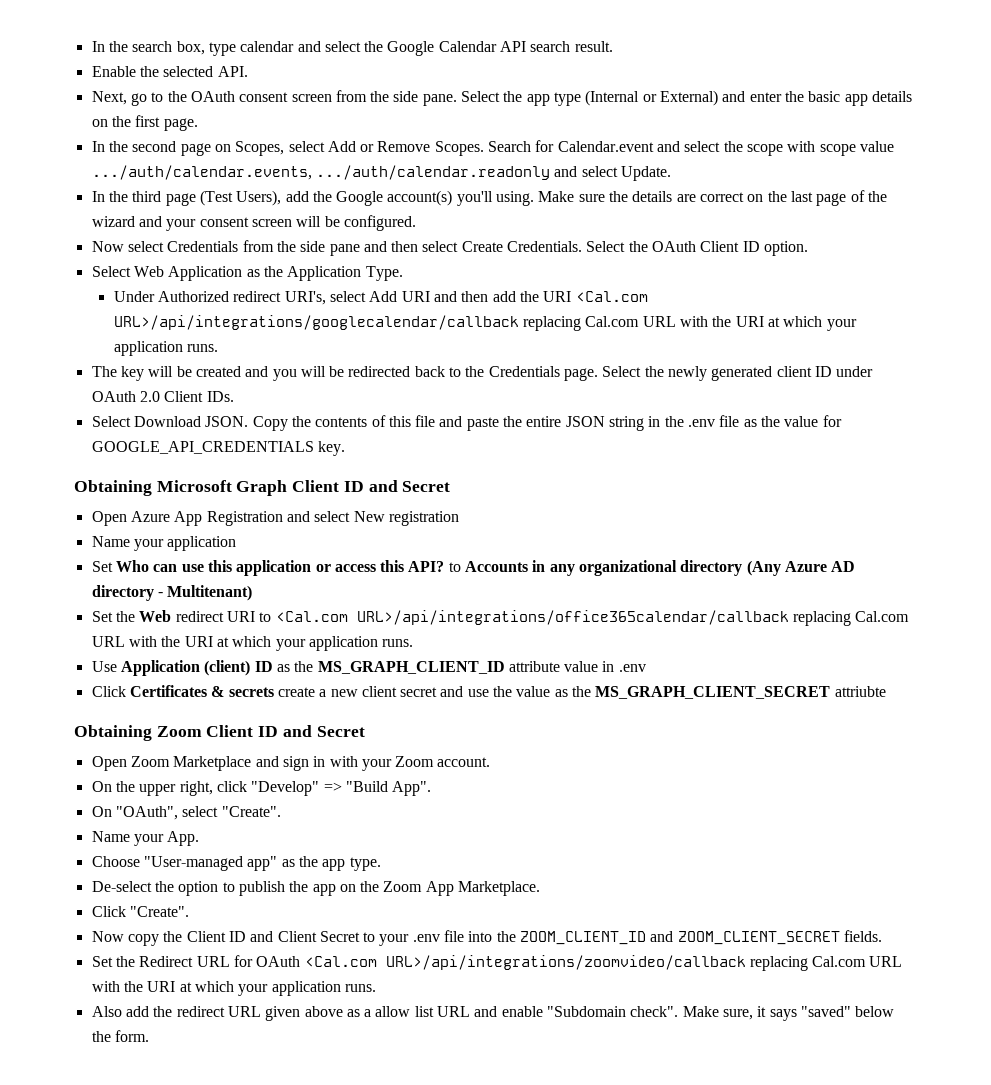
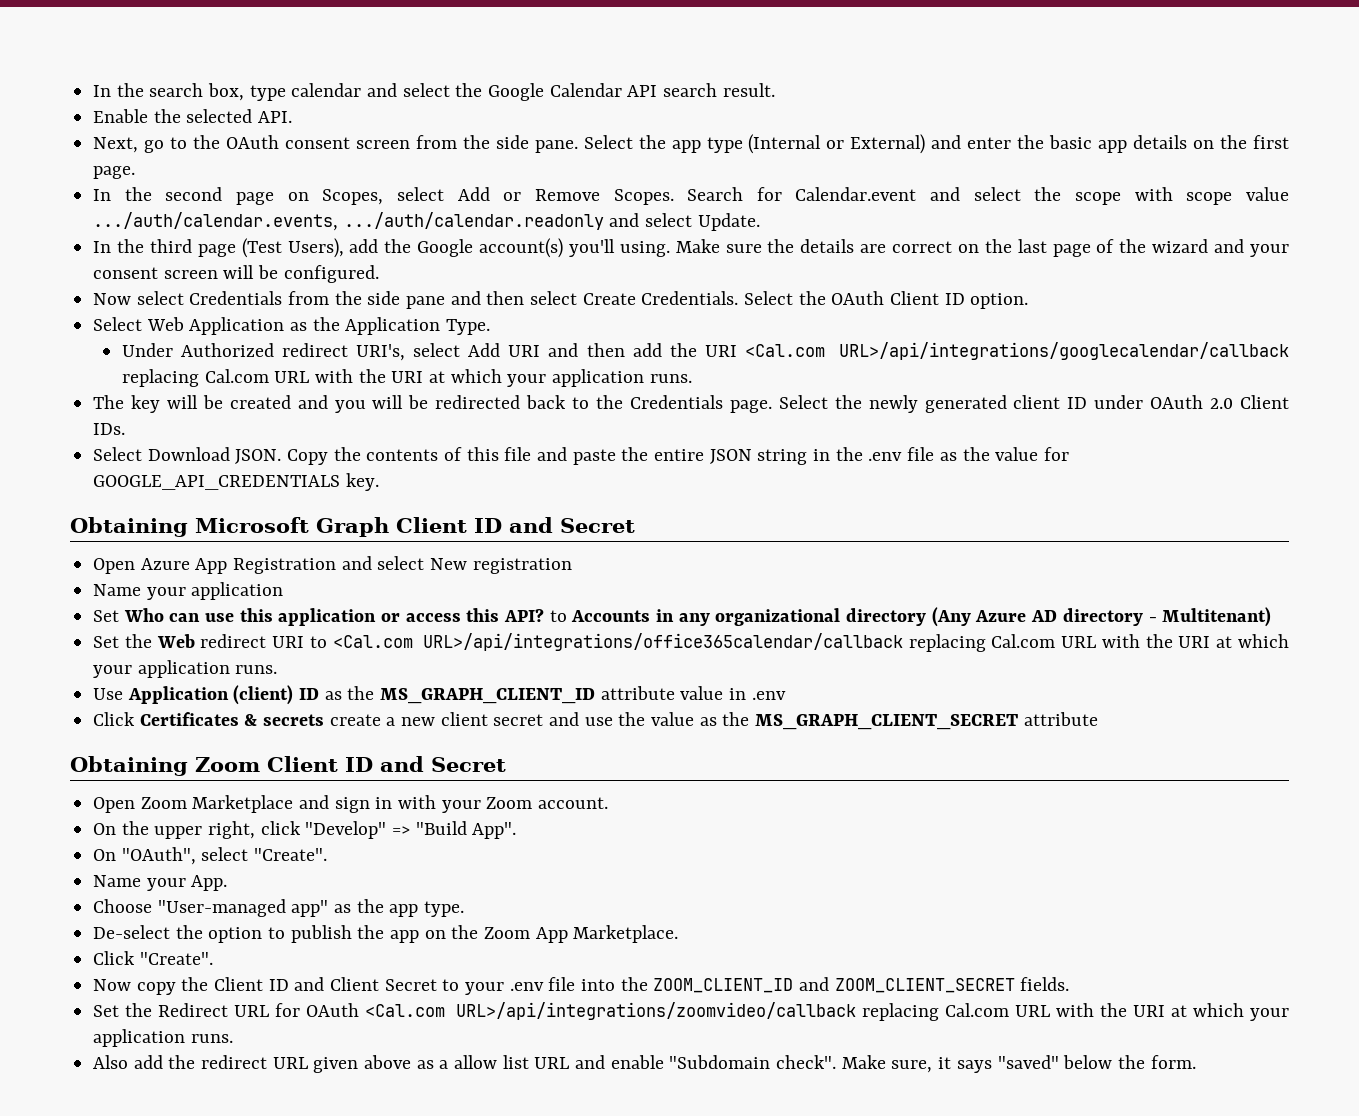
[834,686,886,697] attriubte -> [1023,712,1098,726] attribute

